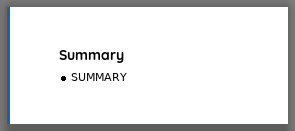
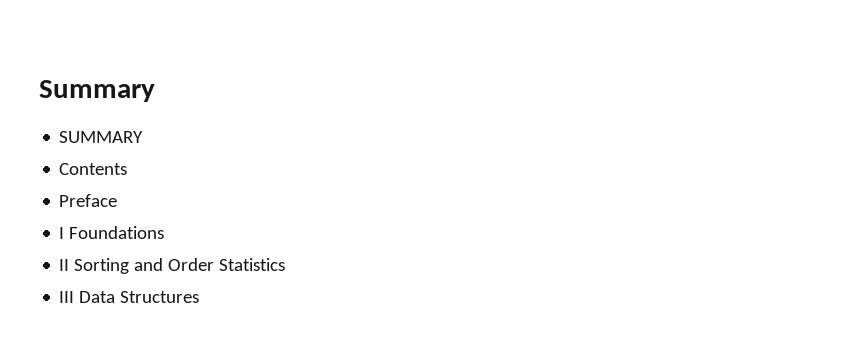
(128, 77) none -> [59,163,128,175] [59,194,118,207] [59,226,165,239] [59,258,286,274] [59,291,200,303] // Contents // Preface // I Foundations // II Sorting and Order Statistics // III Data Structures

